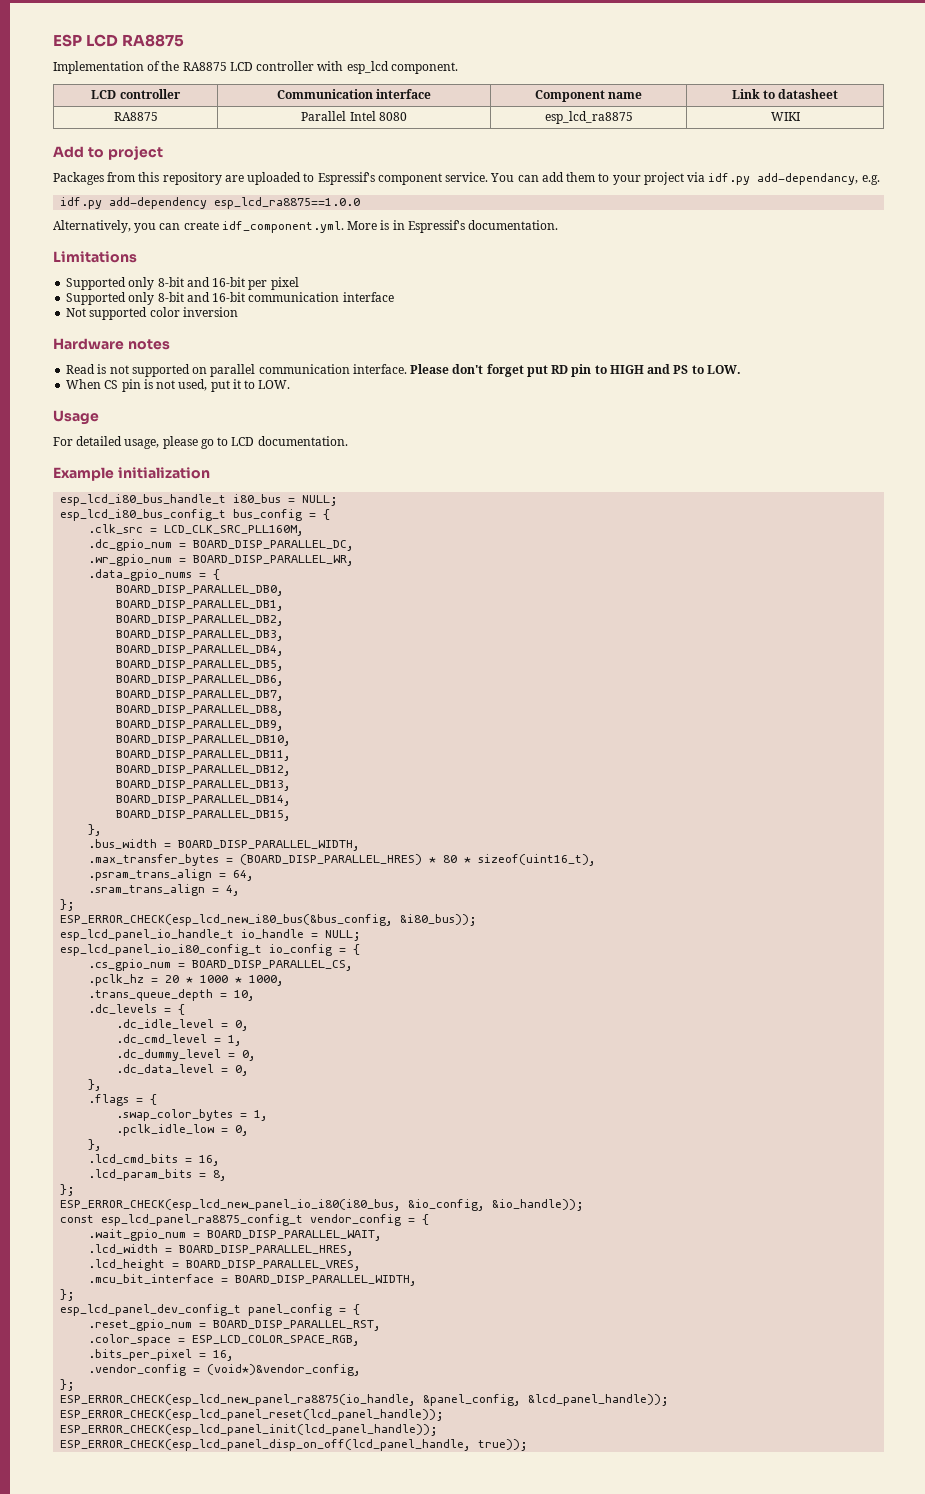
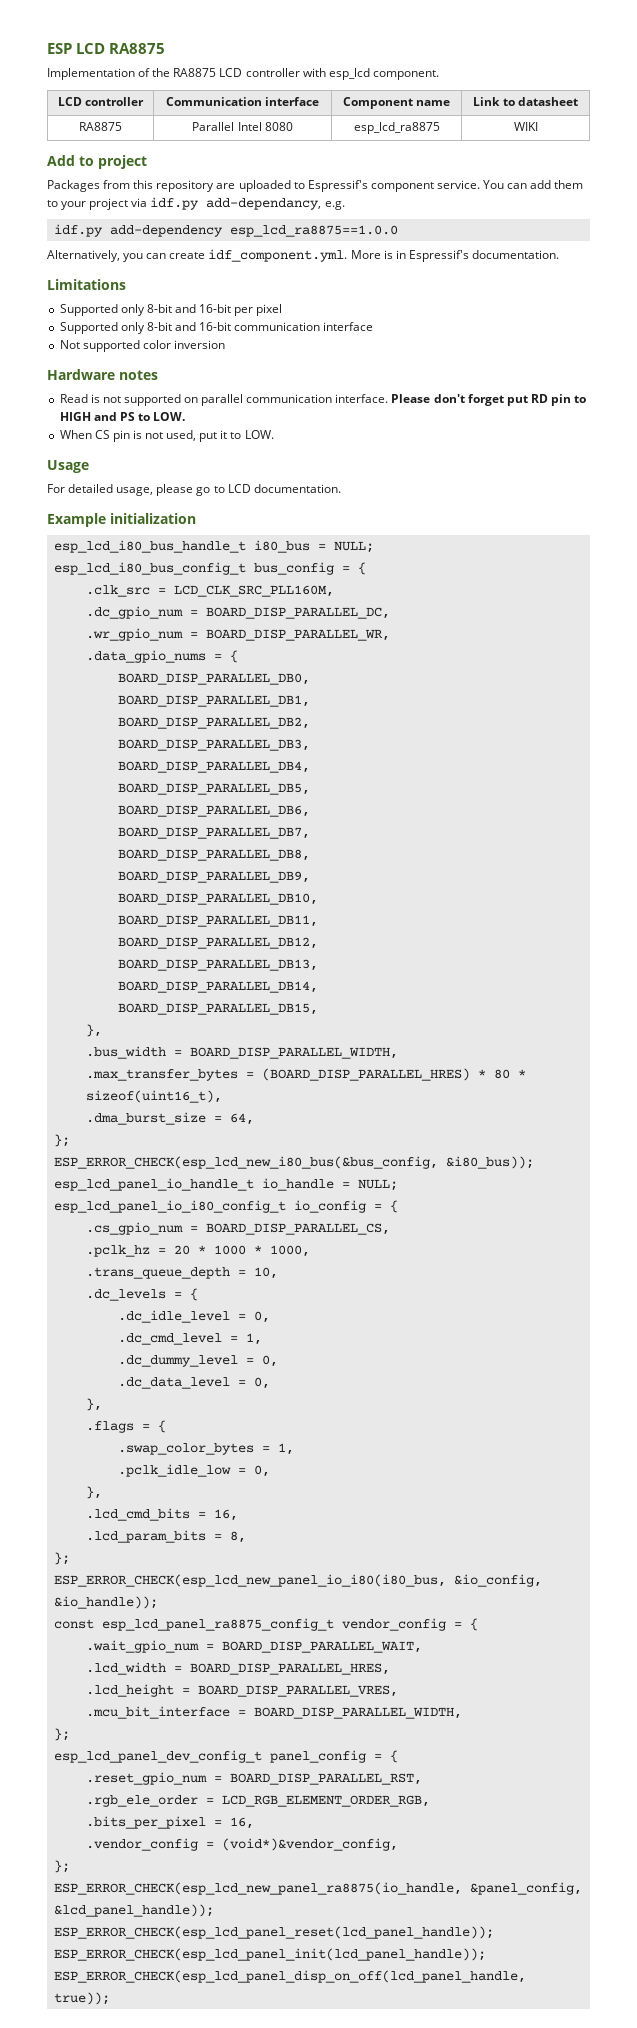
[88,869,213,881] .psram_trans_align -> [85,1112,206,1125] .dma_burst_size
[88,884,241,896] // .sram_trans_align = 4, -> (254, 1119) none
[88,1334,361,1346] .color_space = ESP_LCD_COLOR_SPACE_RGB, -> [85,1795,430,1807] .rgb_ele_order = LCD_RGB_ELEMENT_ORDER_RGB,

